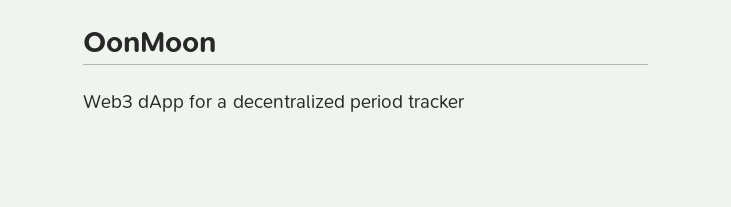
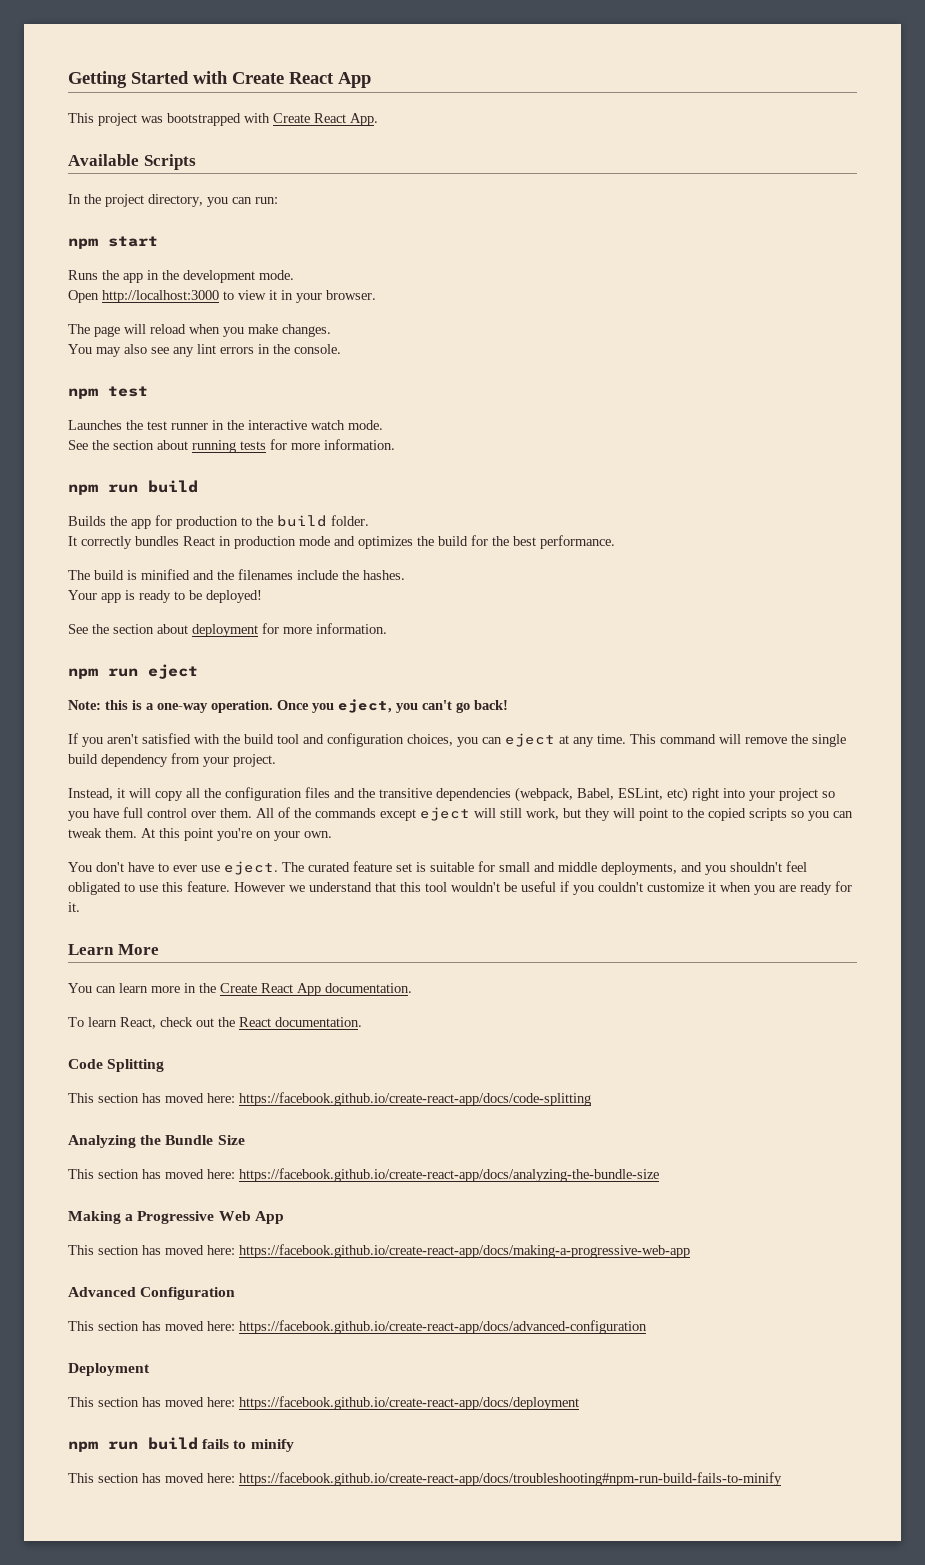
[83,32,216,52] [83,94,465,112] OonMoon // Web3 dApp for a decentralized period tracker -> [68,71,371,88] [68,113,378,126] [68,154,196,170] [68,194,278,207] [68,236,158,249] [68,270,294,283] [68,290,376,303] [68,324,331,337] [68,344,341,357] [68,386,148,399] [68,420,383,430] [68,439,395,453] [68,480,198,495] [68,515,369,529] [68,535,615,549] [68,569,405,580] [68,590,262,603] [68,623,387,637] [68,664,198,679] [68,699,508,713] [68,733,846,747] [68,753,276,767] [68,787,835,802] [68,807,853,821] [68,828,332,841] [68,861,807,875] [68,881,852,895] [68,902,80,912] [68,944,159,955] [68,983,412,996] [68,1017,362,1029] [68,1059,165,1072] [68,1092,591,1106] [68,1135,245,1148] [68,1168,659,1182] [68,1211,284,1224] [68,1244,690,1258] [68,1287,236,1300] [68,1320,647,1334] [68,1363,150,1376] [68,1396,579,1410] [68,1437,294,1452] [68,1472,782,1486] Getting Started with Create React App // This project was bootstrapped with Create React App. // Available Scripts // In the project directory, you can run: // npm start // Runs the app in the development mode. // Open http://localhost:3000 to view it in your browser. // The page will reload when you make changes. // You may also see any lint errors in the console. // npm test // Launches the test runner in the interactive watch mode. // See the section about running tests for more information. // npm run build // Builds the app for production to the build folder. // It correctly bundles React in production mode and optimizes the build for the best performance. // The build is minified and the filenames include the hashes. // Your app is ready to be deployed! // See the section about deployment for more information. // npm run eject // Note: this is a one-way operation. Once you eject, you can't go back! // If you aren't satisfied with the build tool and configuration choices, you can eject at any time. This command will remove the single build dependency from your project. // Instead, it will copy all the configuration files and the transitive dependencies (webpack, Babel, ESLint, etc) right into your project so you have full control over them. All of the commands except eject will still work, but they will point to the copied scripts so you can tweak them. At this point you're on your own. // You don't have to ever use eject. The curated feature set is suitable for small and middle deployments, and you shouldn't feel obligated to use this feature. However we understand that this tool wouldn't be useful if you couldn't customize it when you are ready for it. // Learn More // You can learn more in the Create React App documentation. // To learn React, check out the React documentation. // Code Splitting // This section has moved here: https://facebook.github.io/create-react-app/docs/code-splitting // Analyzing the Bundle Size // This section has moved here: https://facebook.github.io/create-react-app/docs/analyzing-the-bundle-size // Making a Progressive Web App // This section has moved here: https://facebook.github.io/create-react-app/docs/making-a-progressive-web-app // Advanced Configuration // This section has moved here: https://facebook.github.io/create-react-app/docs/advanced-configuration // Deployment // This section has moved here: https://facebook.github.io/create-react-app/docs/deployment // npm run build fails to minify // This section has moved here: https://facebook.github.io/create-react-app/docs/troubleshooting#npm-run-build-fails-to-minify

